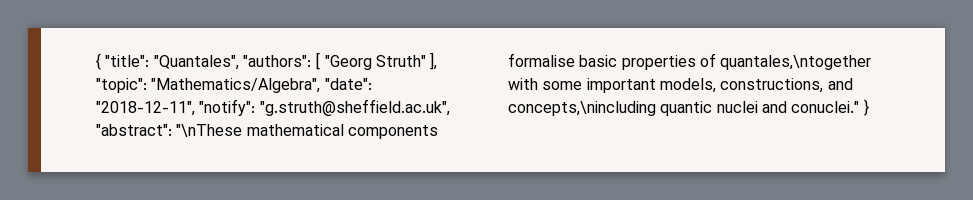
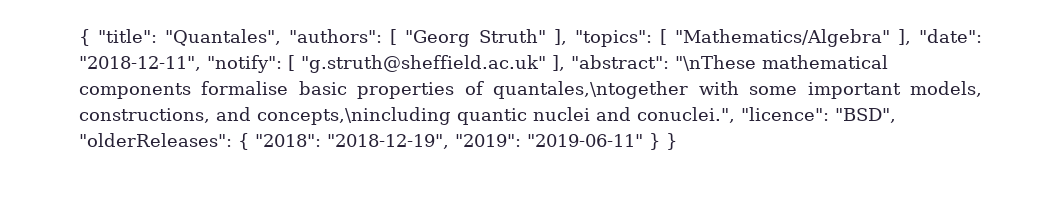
[96,78,372,93] [96,99,450,116] "topic": "Mathematics/Algebra", "date": "2018-12-11", "notify": "g.struth@sheffield.ac.uk", -> [574,29,982,47] [79,55,565,73] "topics": [ "Mathematics/Algebra" ], "date": "2018-12-11", "notify": [ "g.struth@sheffield.ac.uk" ],
[791,101,860,113] conuclei." -> [637,107,896,123] [79,133,660,150] conuclei.", "licence": "BSD", "olderReleases": { "2018": "2018-12-19", "2019": "2019-06-11" }

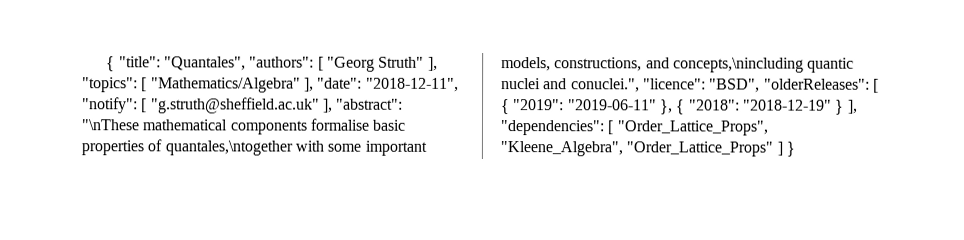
[238,133,660,150] { "2018": "2018-12-19", "2019": "2019-06-11" } -> [872,78,879,93] [501,99,858,115] [500,120,768,136] [500,141,783,157] [ { "2019": "2019-06-11" }, { "2018": "2018-12-19" } ], "dependencies": [ "Order_Lattice_Props", "Kleene_Algebra", "Order_Lattice_Props" ]

